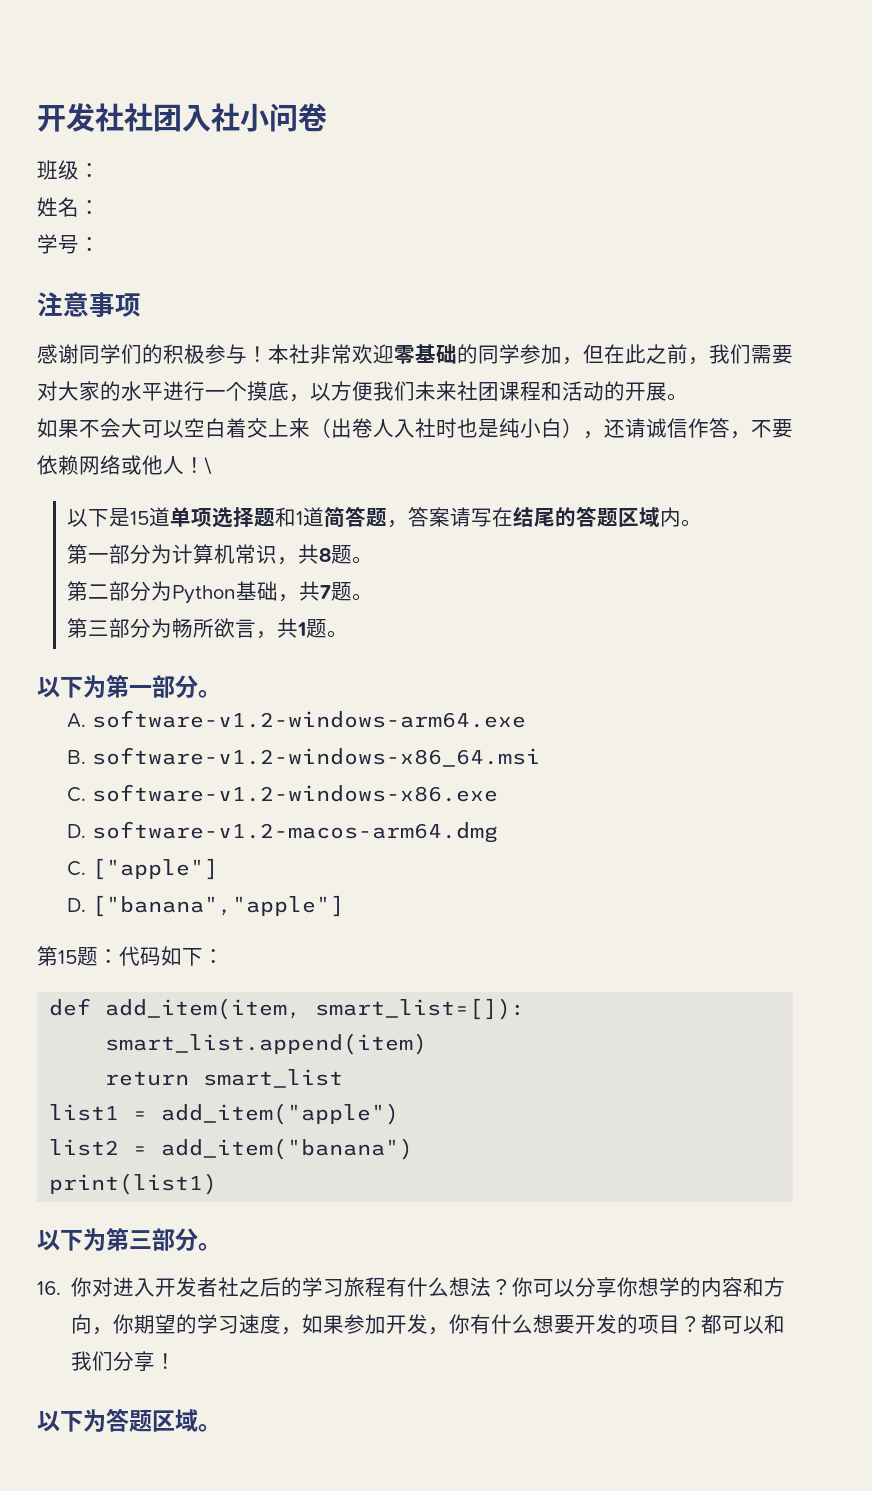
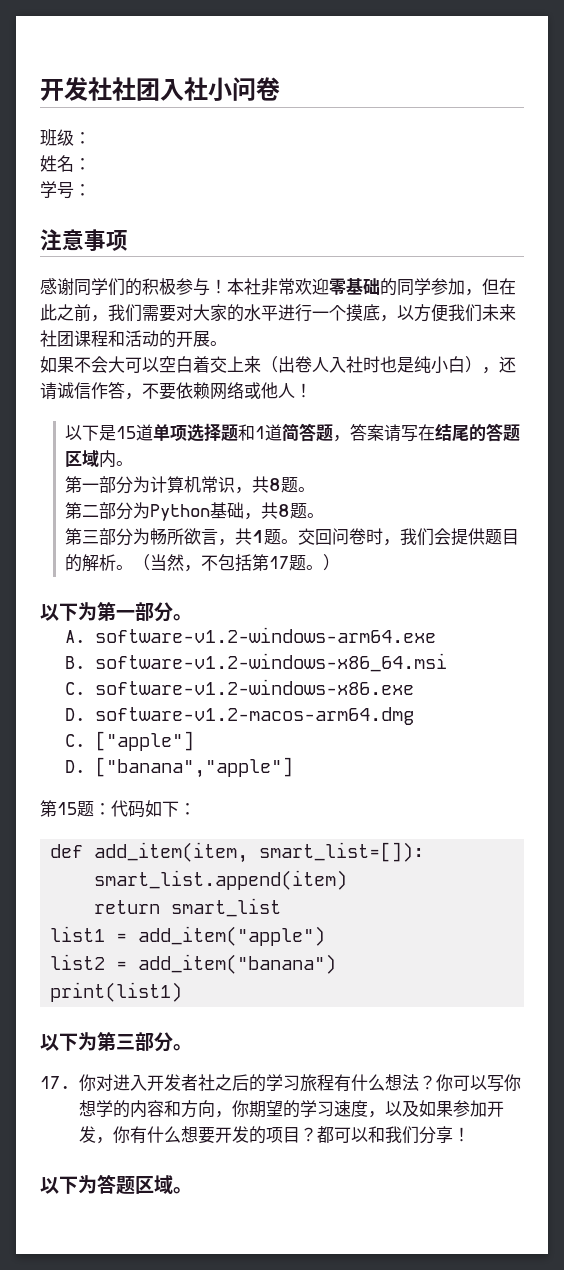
[204,457,212,475] \ -> (312, 390) none
[320,585,332,599] 7 -> [278,504,291,517] 8
(349, 634) none -> [298,528,520,546] [65,554,341,572] 交回问卷时，我们会提供题目的解析。（当然，不包括第17题。）
[37,1281,61,1295] 16. -> [40,1076,70,1089] 17.
[575,1277,618,1298] 分享 -> [486,1075,504,1092] 写
(303, 1331) none -> [384,1100,419,1117] 以及

